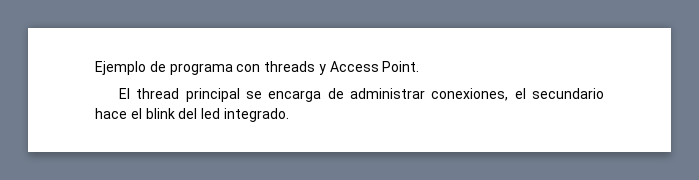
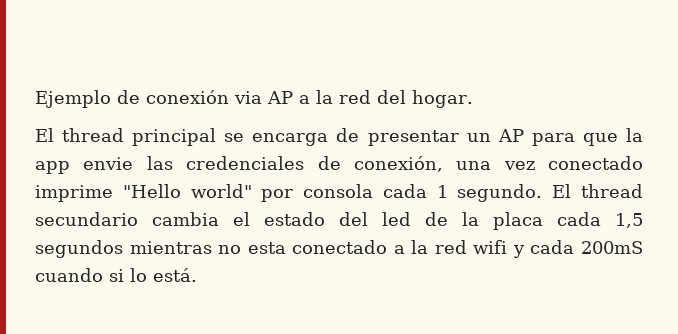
[169,61,420,75] programa con threads y Access Point. -> [146,90,473,108] conexión via AP a la red del hogar.
[349,88,604,101] [95,108,289,122] administrar conexiones, el secundario hace el blink del led integrado. -> [367,128,643,146] [35,156,643,174] [35,184,643,202] [35,212,643,230] [35,240,643,258] [35,268,197,282] presentar un AP para que la app envie las credenciales de conexión, una vez conectado imprime "Hello world" por consola cada 1 segundo. El thread secundario cambia el estado del led de la placa cada 1,5 segundos mientras no esta conectado a la red wifi y cada 200mS cuando si lo está.

